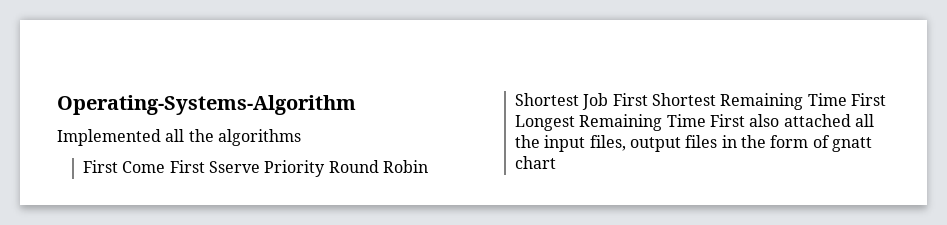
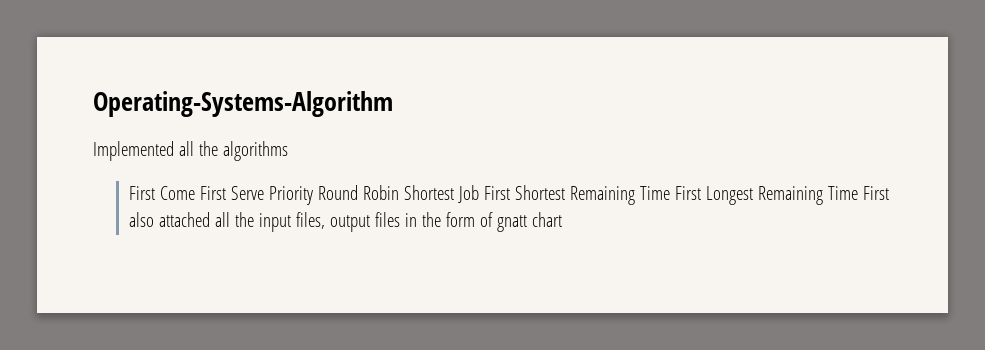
[209,161,261,173] Sserve -> [231,186,265,200] Serve

